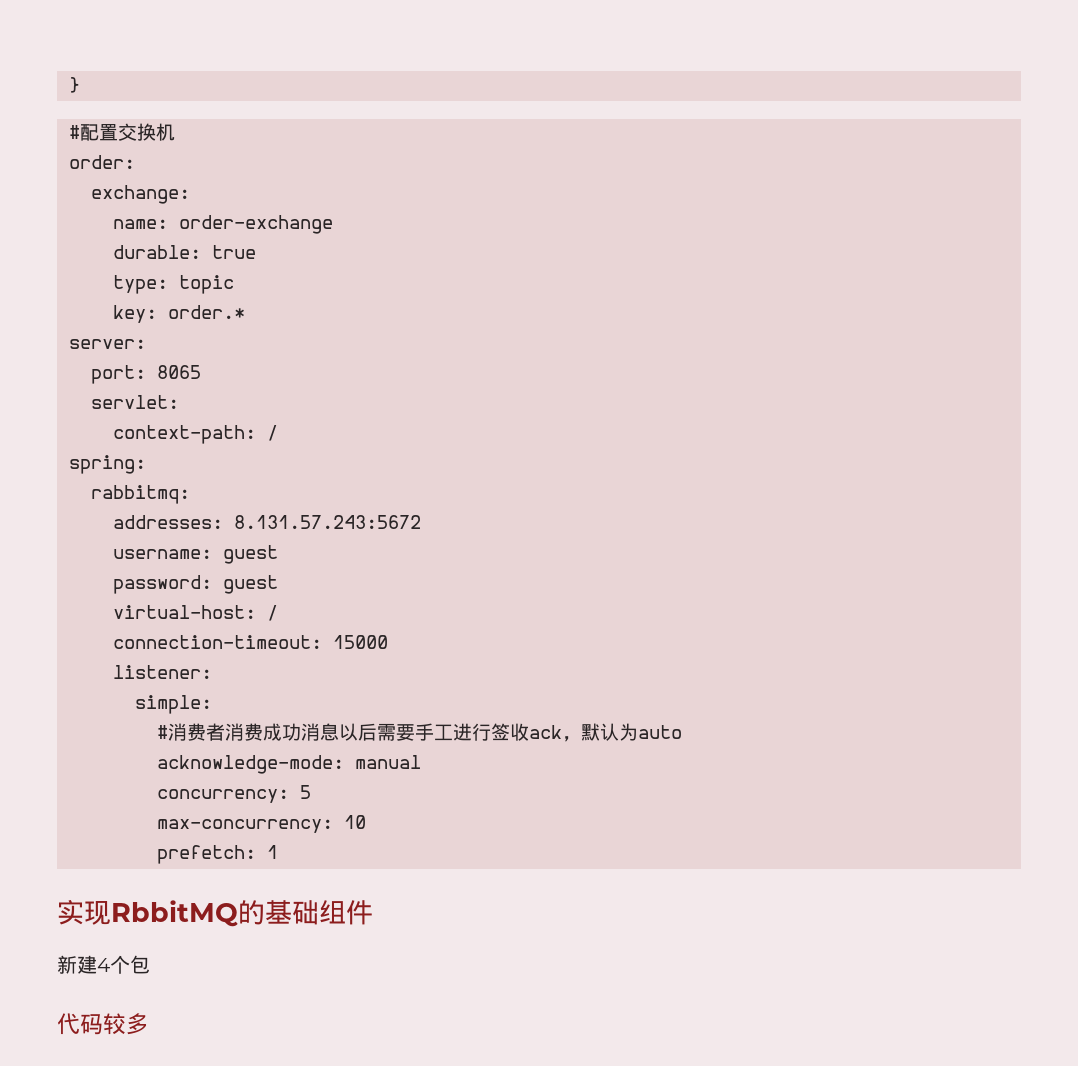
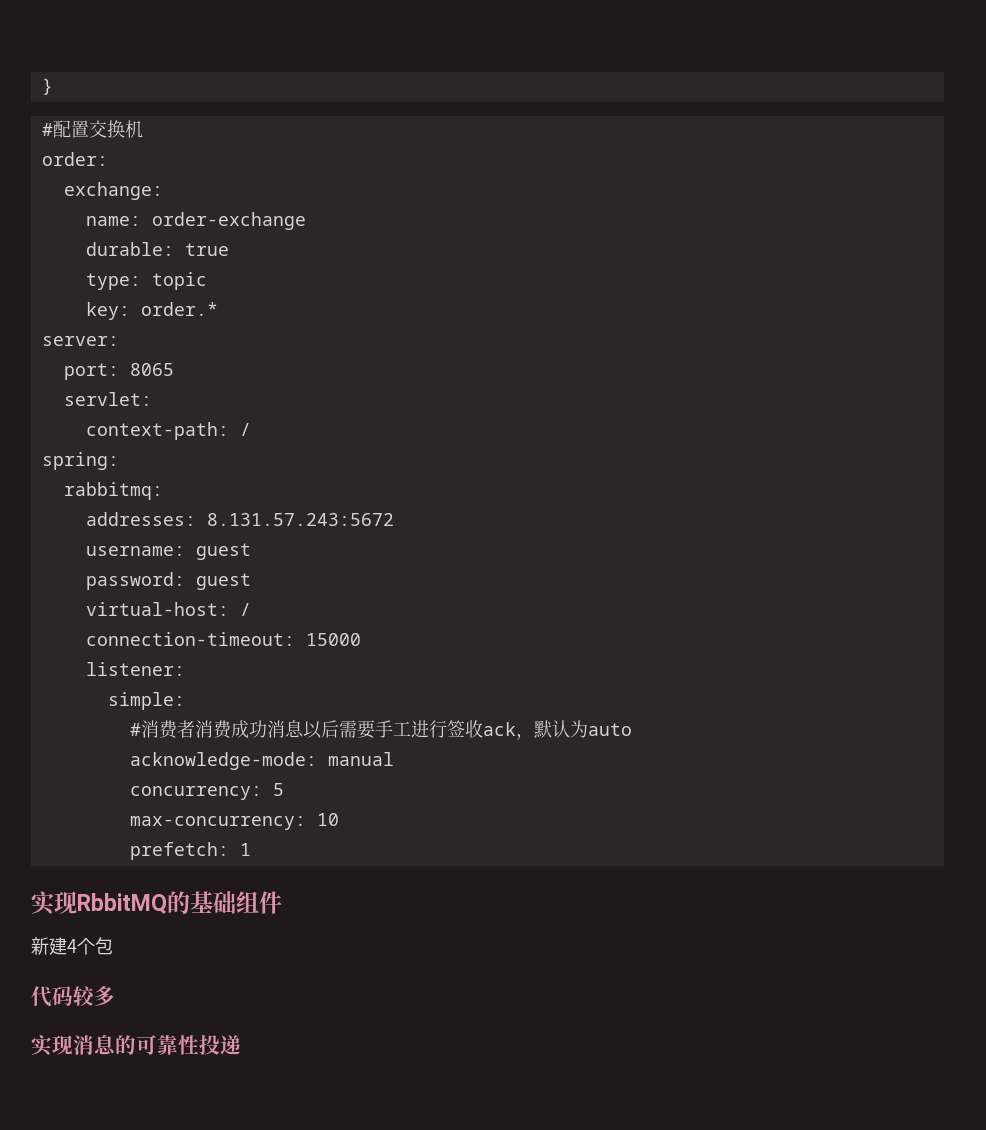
(149, 1024) none -> [31,1035,241,1056] // 实现消息的可靠性投递

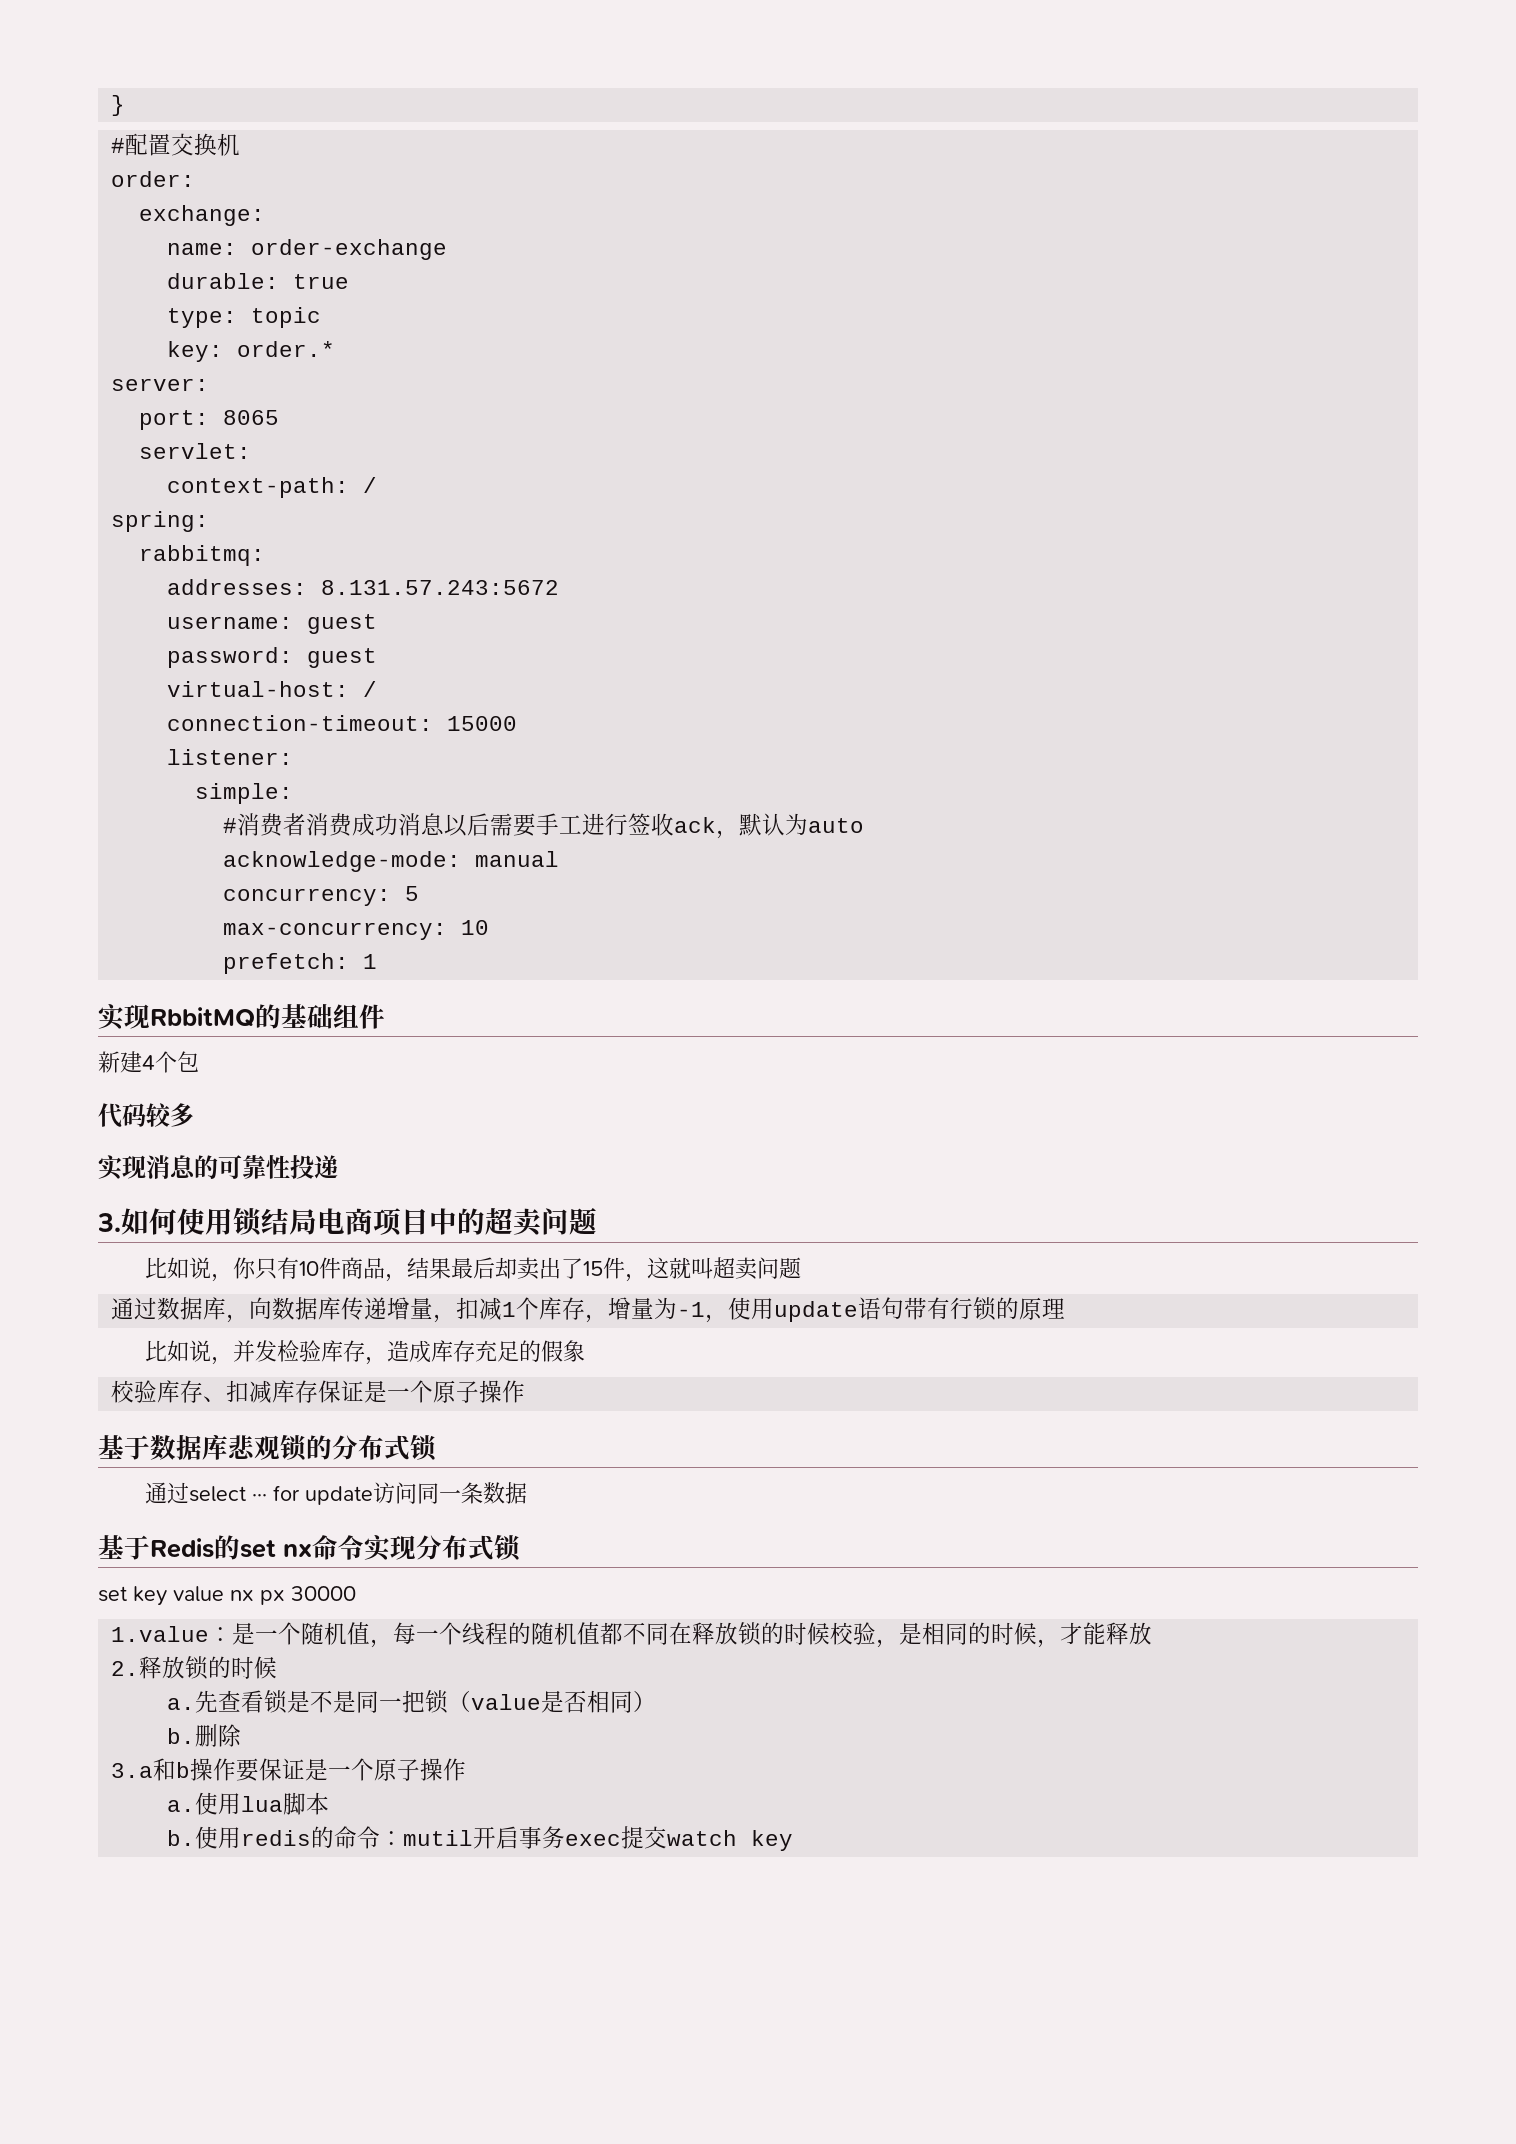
(241, 1045) none -> [97,1207,597,1236] [144,1257,801,1282] [111,1297,1066,1323] [144,1340,585,1365] [111,1380,526,1403] [98,1434,437,1461] [144,1482,527,1505] [98,1534,521,1561] [98,1586,356,1606] [111,1622,1153,1648] [111,1656,278,1680] [167,1690,657,1714] [167,1724,242,1747] [111,1758,467,1782] [167,1792,330,1815] [167,1826,794,1851] // 3.如何使用锁结局电商项目中的超卖问题 // 比如说，你只有10件商品，结果最后却卖出了15件，这就叫超卖问题 // 通过数据库，向数据库传递增量，扣减1个库存，增量为-1，使用update语句带有行锁的原理 // 比如说，并发检验库存，造成库存充足的假象 // 校验库存、扣减库存保证是一个原子操作 // 基于数据库悲观锁的分布式锁 // 通过select ··· for update访问同一条数据 // 基于Redis的set nx命令实现分布式锁 // set key value nx px 30000 // 1.value：是一个随机值，每一个线程的随机值都不同在释放锁的时候校验，是相同的时候，才能释放 // 2.释放锁的时候 // a.先查看锁是不是同一把锁（value是否相同） // b.删除 // 3.a和b操作要保证是一个原子操作 // a.使用lua脚本 // b.使用redis的命令：mutil开启事务exec提交watch key

